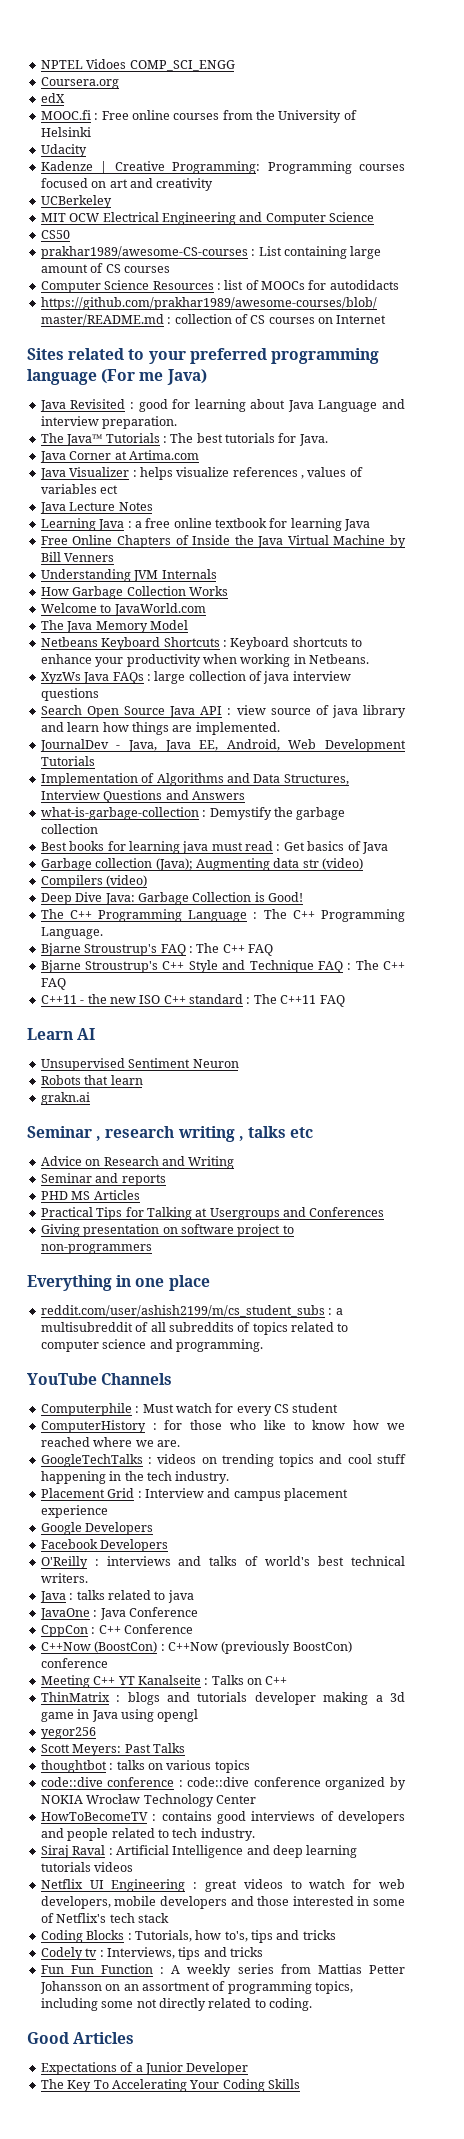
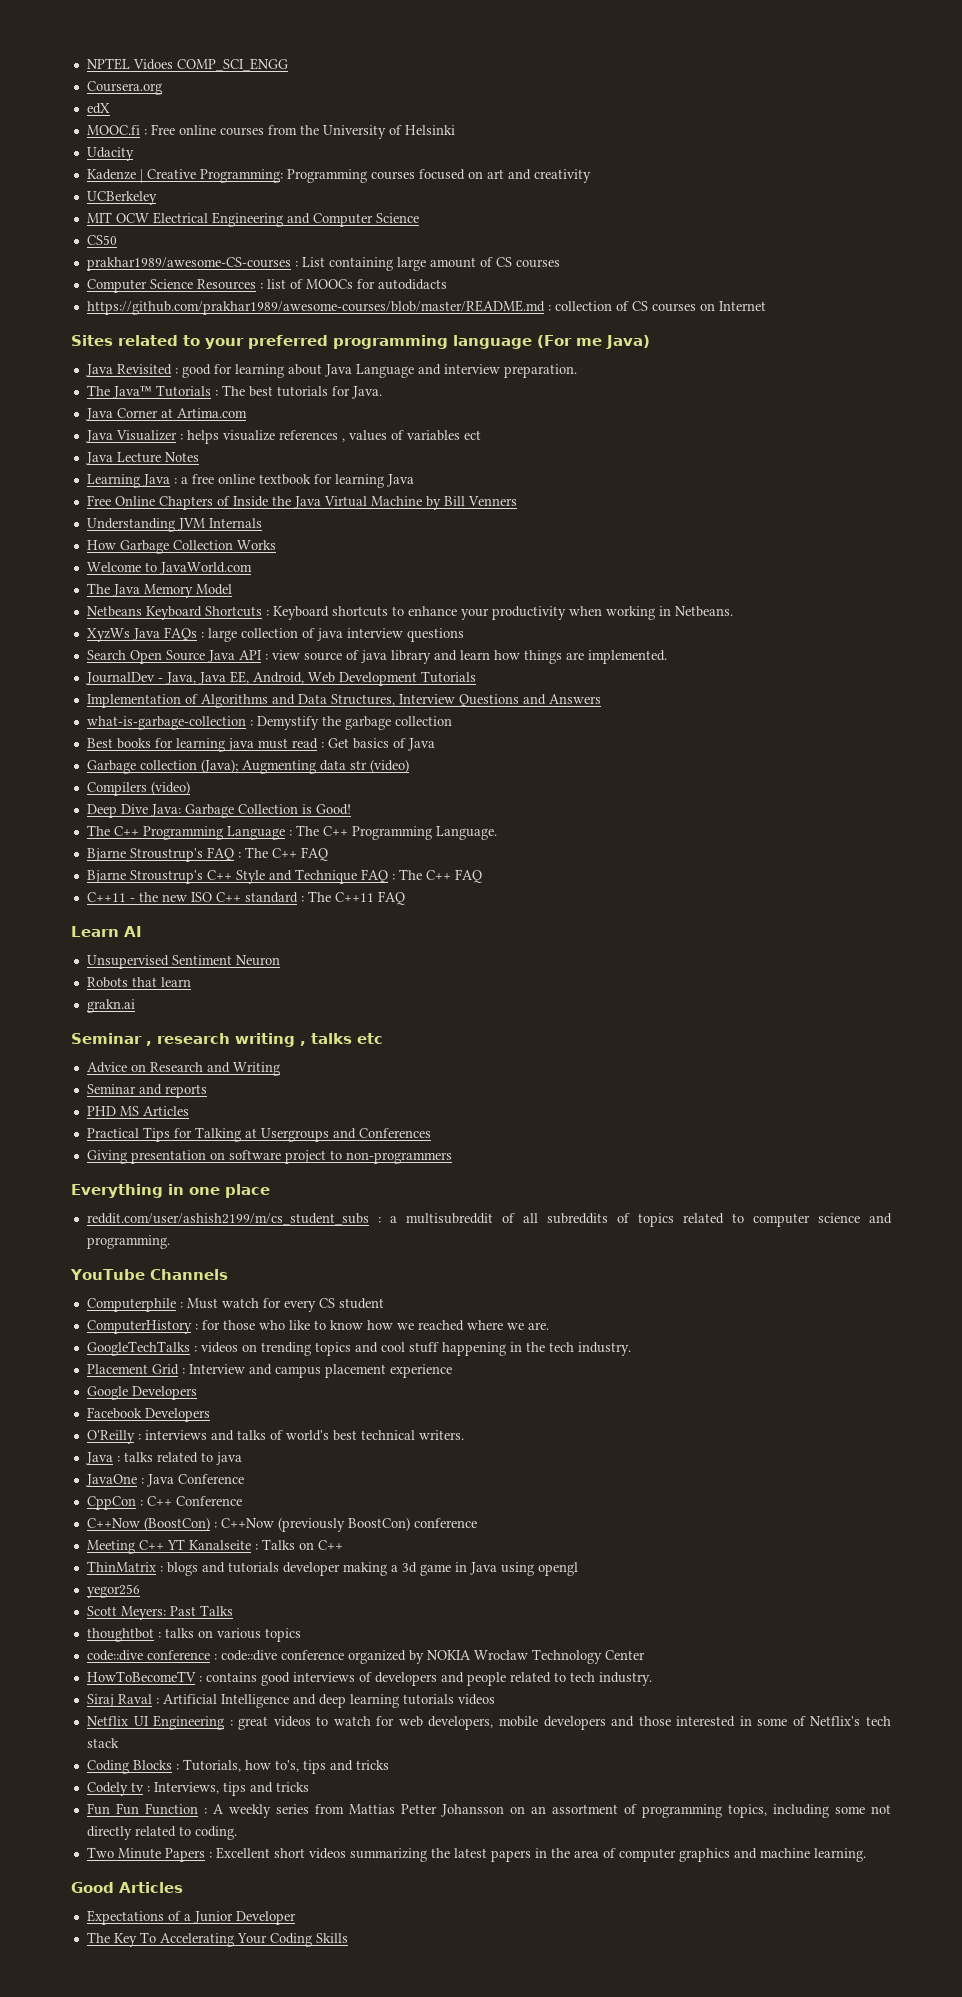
(312, 2004) none -> [86,1847,866,1862] // Two Minute Papers : Excellent short videos summarizing the latest papers in the area of computer graphics and machine learning.

